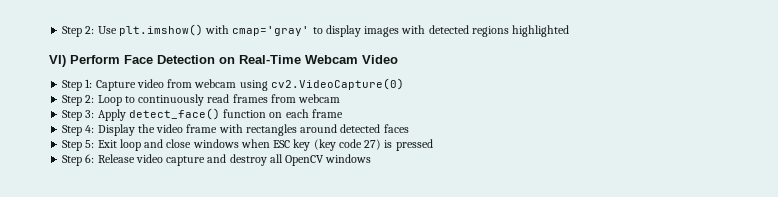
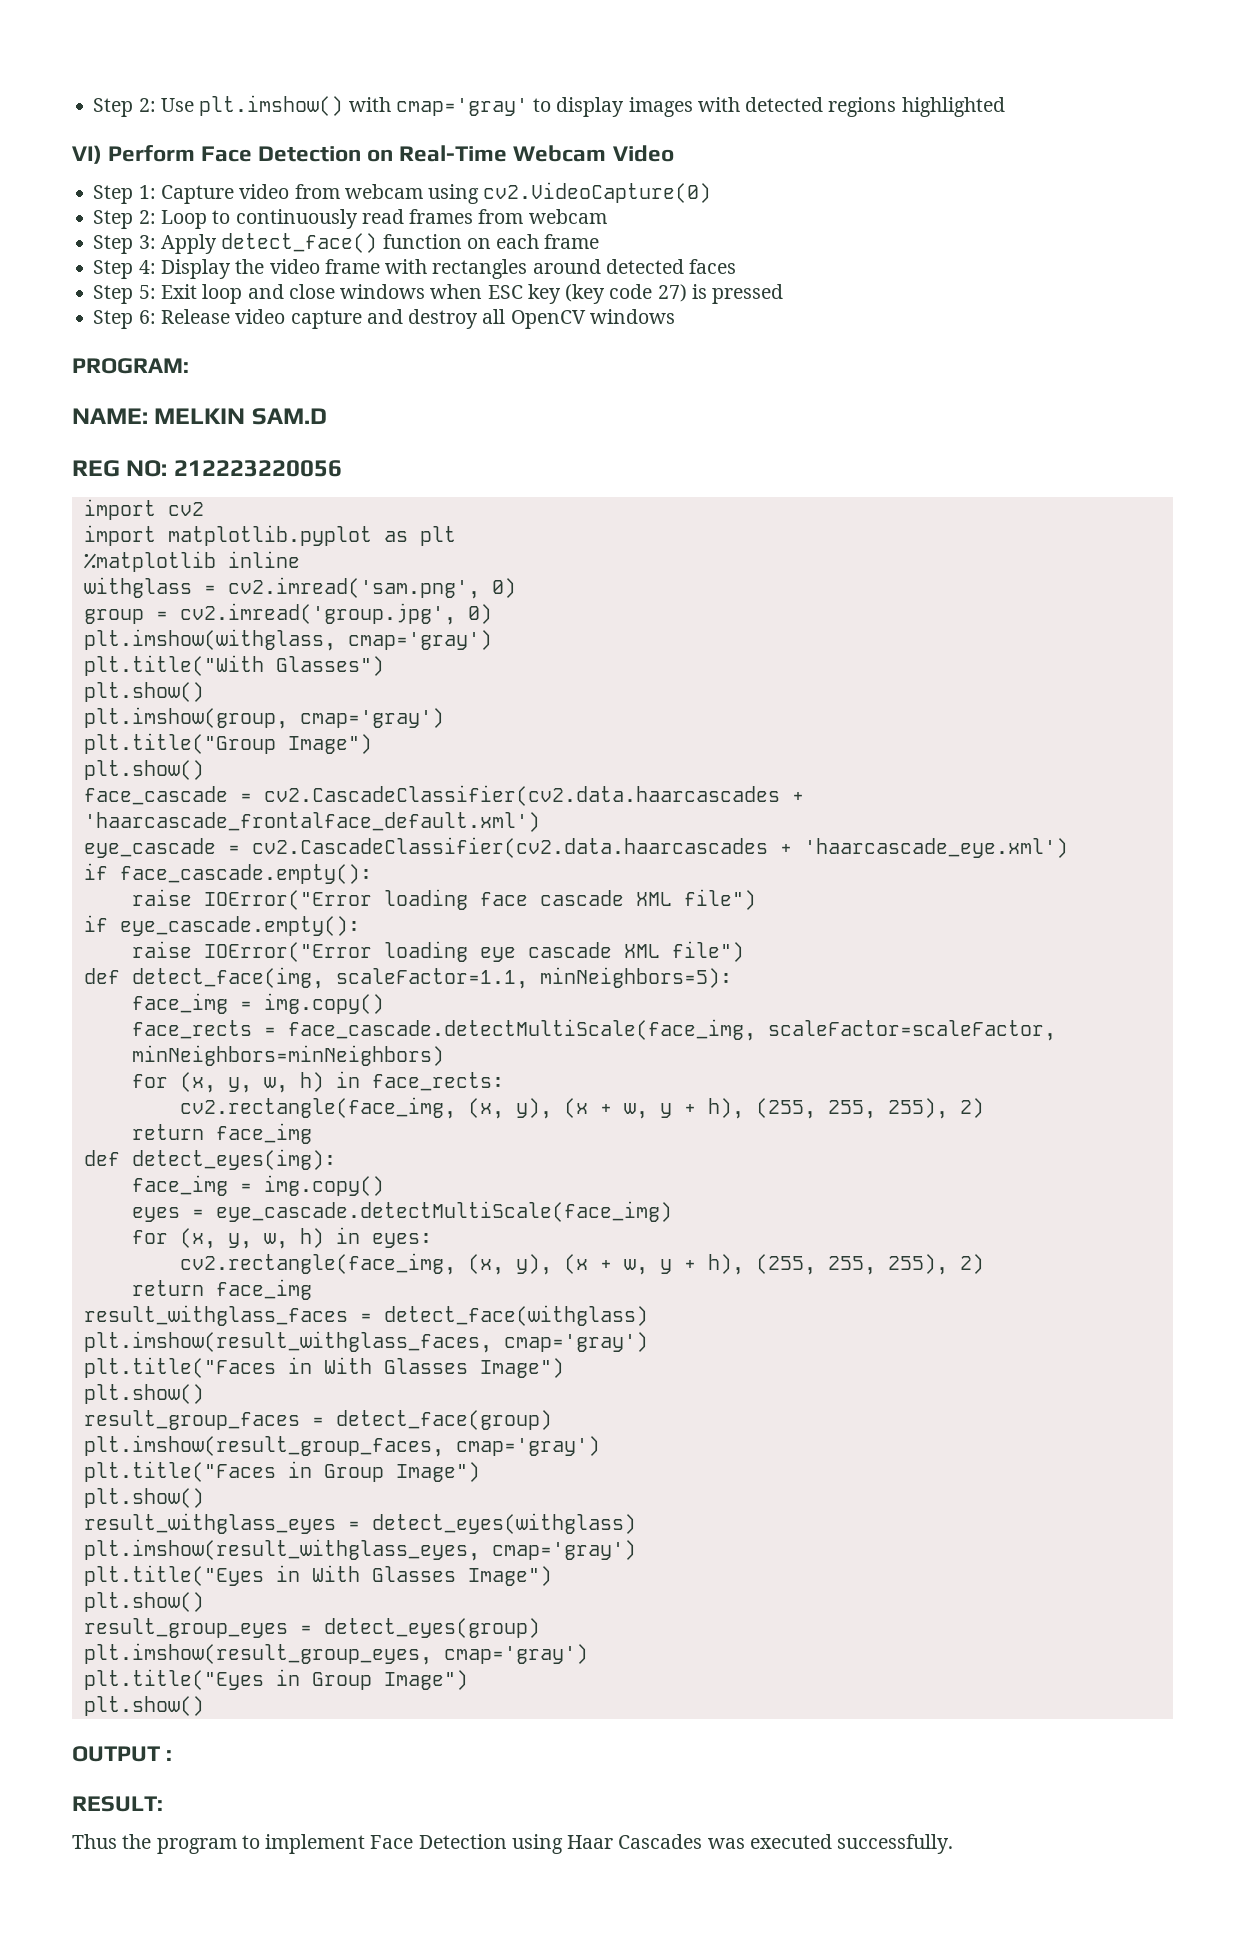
(372, 158) none -> [72,358,189,374] [72,408,327,425] [72,460,342,477] [83,499,204,520] [83,525,456,546] [83,551,300,572] [83,577,516,599] [83,603,492,625] [83,629,492,651] [83,655,384,676] [83,682,204,702] [83,707,444,729] [83,733,372,754] [83,760,204,780] [83,785,804,806] [83,812,540,832] [83,837,1068,858] [83,863,372,884] [131,889,756,910] [83,915,360,936] [131,941,744,962] [83,967,732,989] [131,993,384,1014] [131,1019,1056,1041] [131,1045,444,1066] [131,1071,504,1093] [179,1097,984,1119] [131,1123,312,1144] [83,1149,336,1170] [131,1175,384,1196] [131,1201,672,1222] [131,1227,432,1249] [179,1253,984,1275] [131,1279,312,1300] [83,1305,648,1326] [83,1331,648,1353] [83,1357,564,1378] [83,1384,204,1404] [83,1410,552,1430] [83,1435,600,1457] [83,1461,480,1482] [83,1488,204,1508] [83,1513,636,1534] [83,1539,636,1561] [83,1565,552,1586] [83,1592,204,1612] [83,1618,540,1638] [83,1643,588,1665] [83,1669,468,1690] [83,1696,204,1716] [72,1746,173,1762] [72,1796,163,1812] [72,1834,954,1854] // PROGRAM: // NAME: MELKIN SAM.D // REG NO: 212223220056 // import cv2 // import matplotlib.pyplot as plt // %matplotlib inline // withglass = cv2.imread('sam.png', 0) // group = cv2.imread('group.jpg', 0) // plt.imshow(withglass, cmap='gray') // plt.title("With Glasses") // plt.show() // plt.imshow(group, cmap='gray') // plt.title("Group Image") // plt.show() // face_cascade = cv2.CascadeClassifier(cv2.data.haarcascades + 'haarcascade_frontalface_default.xml') // eye_cascade = cv2.CascadeClassifier(cv2.data.haarcascades + 'haarcascade_eye.xml') // if face_cascade.empty(): // raise IOError("Error loading face cascade XML file") // if eye_cascade.empty(): // raise IOError("Error loading eye cascade XML file") // def detect_face(img, scaleFactor=1.1, minNeighbors=5): // face_img = img.copy() // face_rects = face_cascade.detectMultiScale(face_img, scaleFactor=scaleFactor, minNeighbors=minNeighbors) // for (x, y, w, h) in face_rects: // cv2.rectangle(face_img, (x, y), (x + w, y + h), (255, 255, 255), 2) // return face_img // def detect_eyes(img): // face_img = img.copy() // eyes = eye_cascade.detectMultiScale(face_img) // for (x, y, w, h) in eyes: // cv2.rectangle(face_img, (x, y), (x + w, y + h), (255, 255, 255), 2) // return face_img // result_withglass_faces = detect_face(withglass) // plt.imshow(result_withglass_faces, cmap='gray') // plt.title("Faces in With Glasses Image") // plt.show() // result_group_faces = detect_face(group) // plt.imshow(result_group_faces, cmap='gray') // plt.title("Faces in Group Image") // plt.show() // result_withglass_eyes = detect_eyes(withglass) // plt.imshow(result_withglass_eyes, cmap='gray') // plt.title("Eyes in With Glasses Image") // plt.show() // result_group_eyes = detect_eyes(group) // plt.imshow(result_group_eyes, cmap='gray') // plt.title("Eyes in Group Image") // plt.show() // OUTPUT : // RESULT: // Thus the program to implement Face Detection using Haar Cascades was executed successfully.

